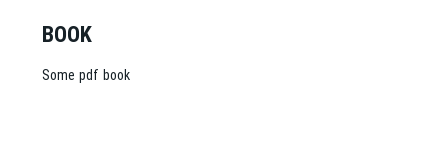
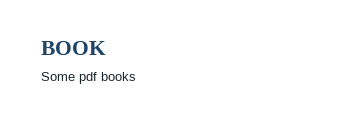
[102,69,131,80] book -> [101,72,136,81] books

